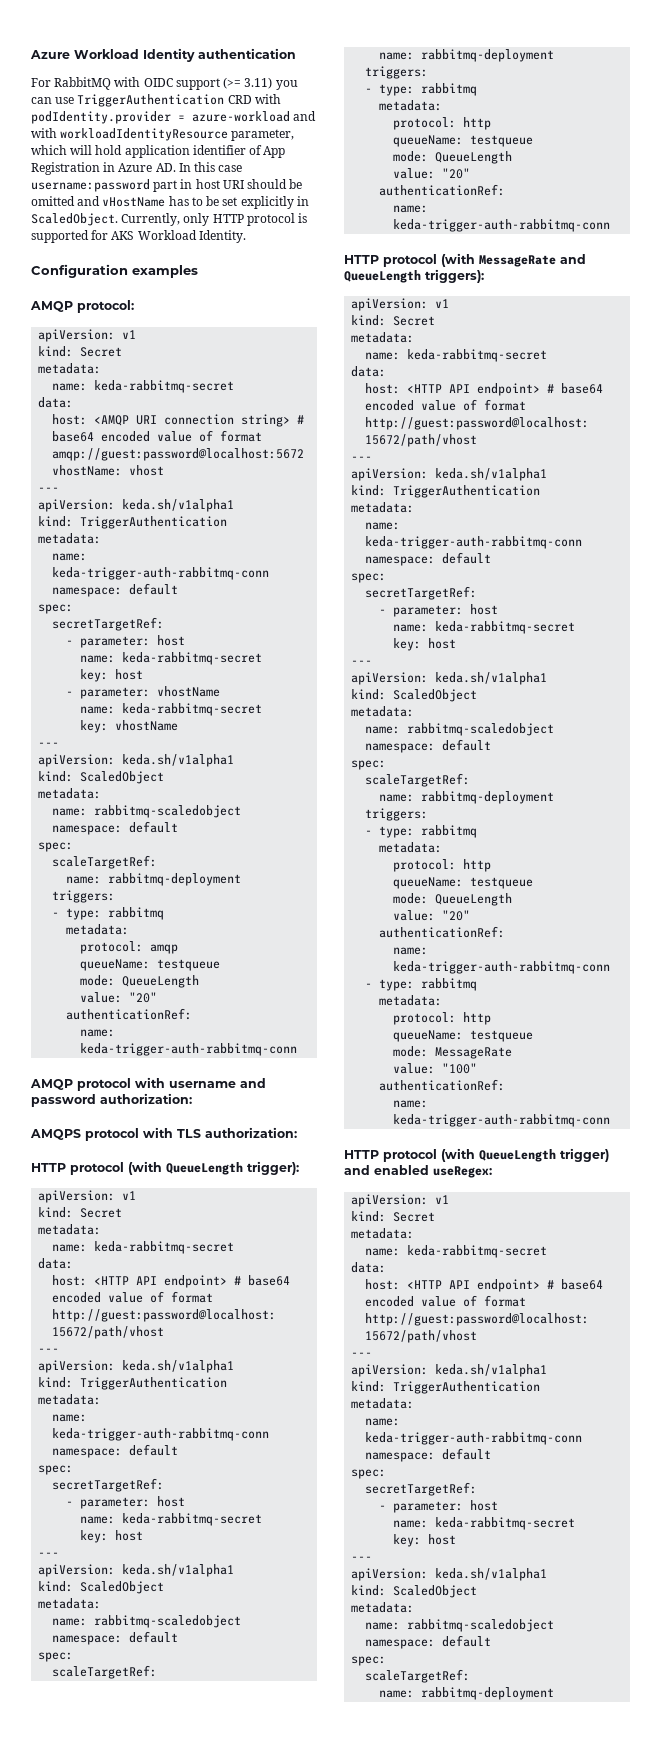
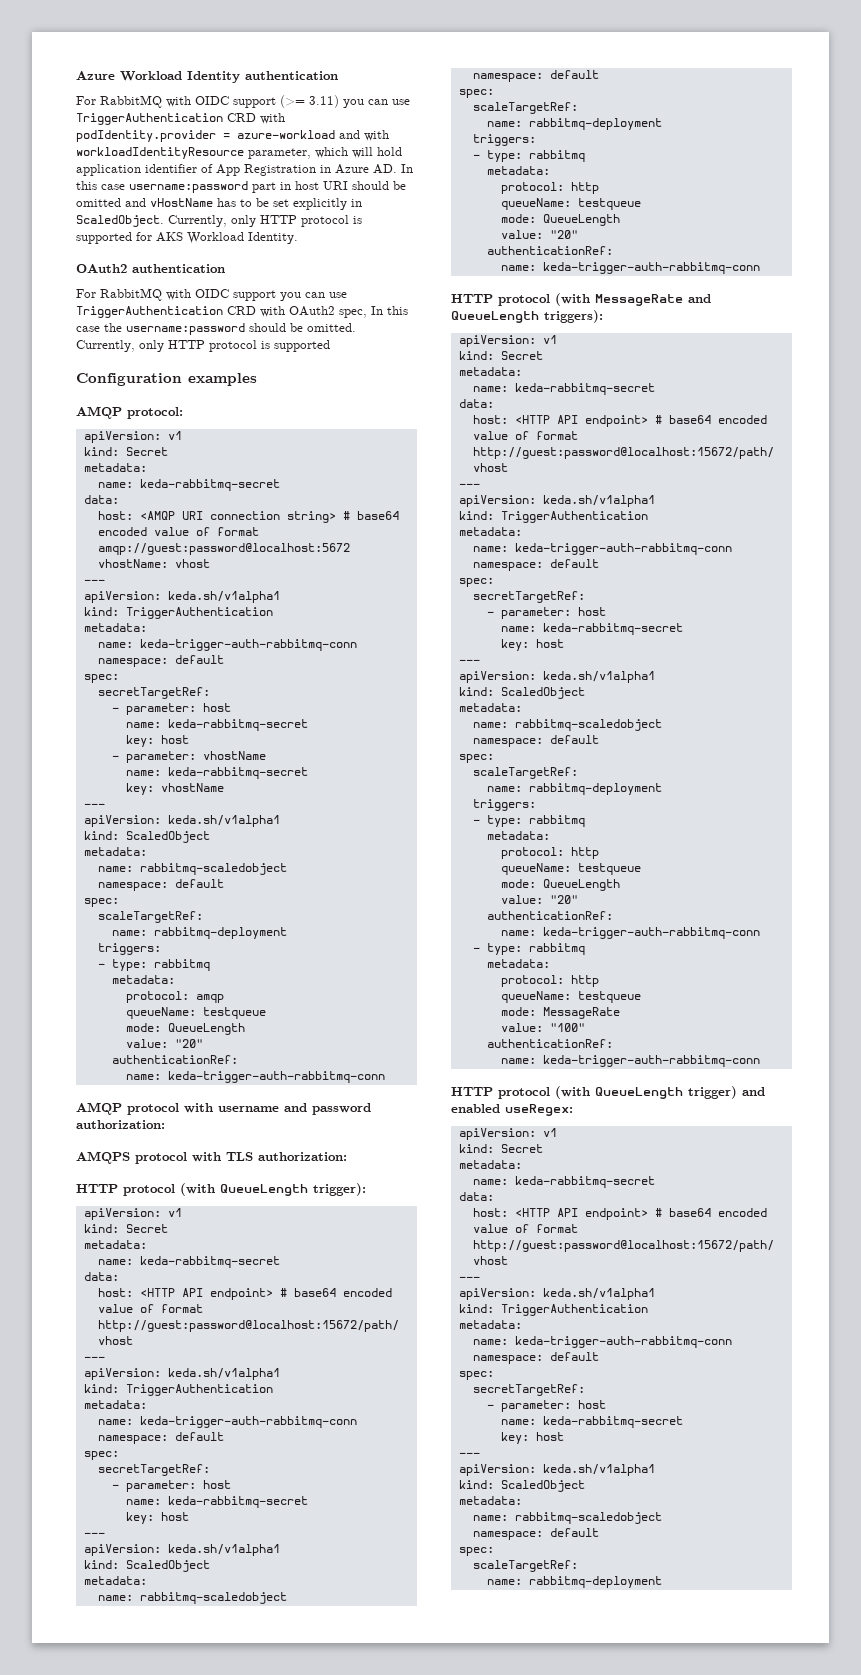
(246, 236) none -> [76,264,225,273] [76,288,347,301] [76,306,408,318] [76,323,356,335] [76,340,330,352] // OAuth2 authentication // For RabbitMQ with OIDC support you can use TriggerAuthentication CRD with OAuth2 spec, In this case the username:password should be omitted. Currently, only HTTP protocol is supported

